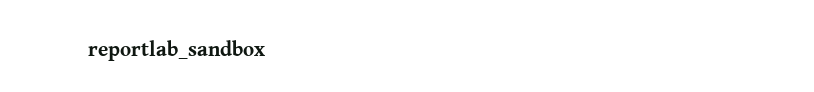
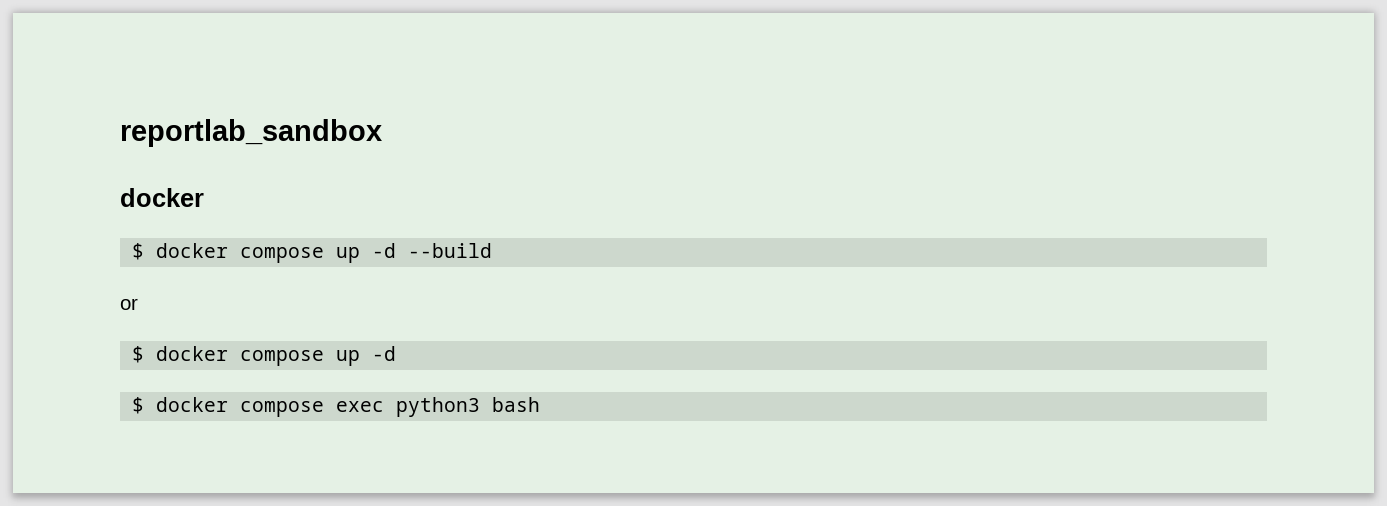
(265, 50) none -> [120,188,204,207] [132,243,493,263] [120,298,138,310] [132,346,397,366] [132,397,541,417] // docker // $ docker compose up -d --build // or // $ docker compose up -d // $ docker compose exec python3 bash

